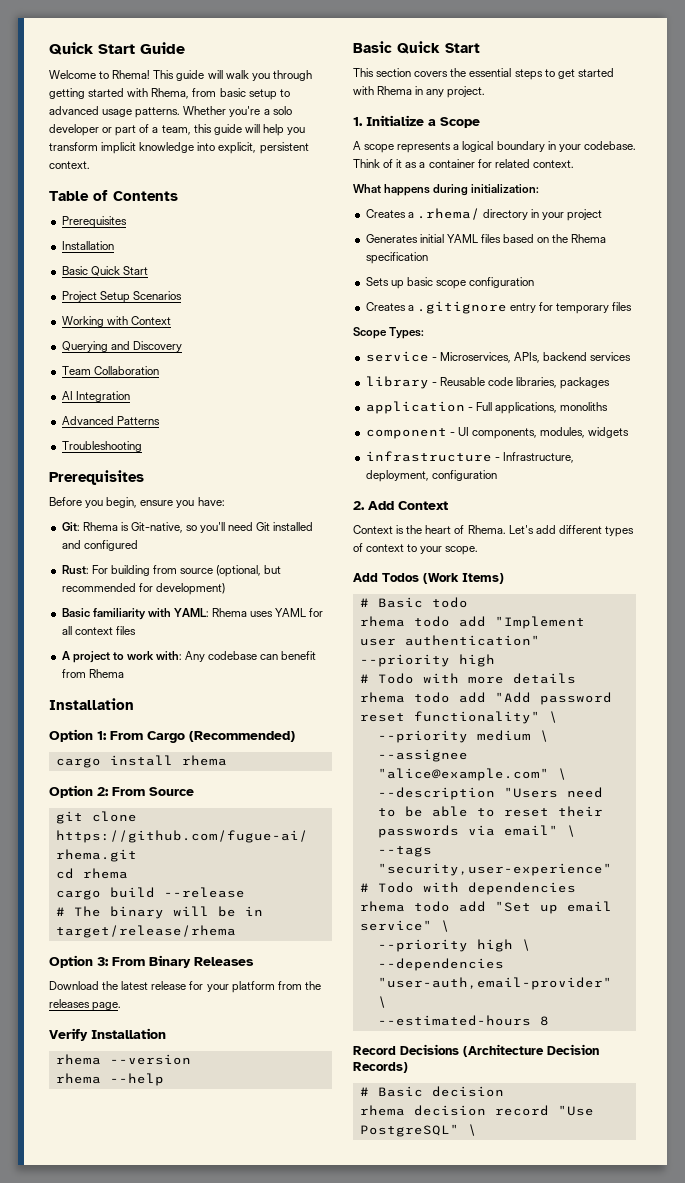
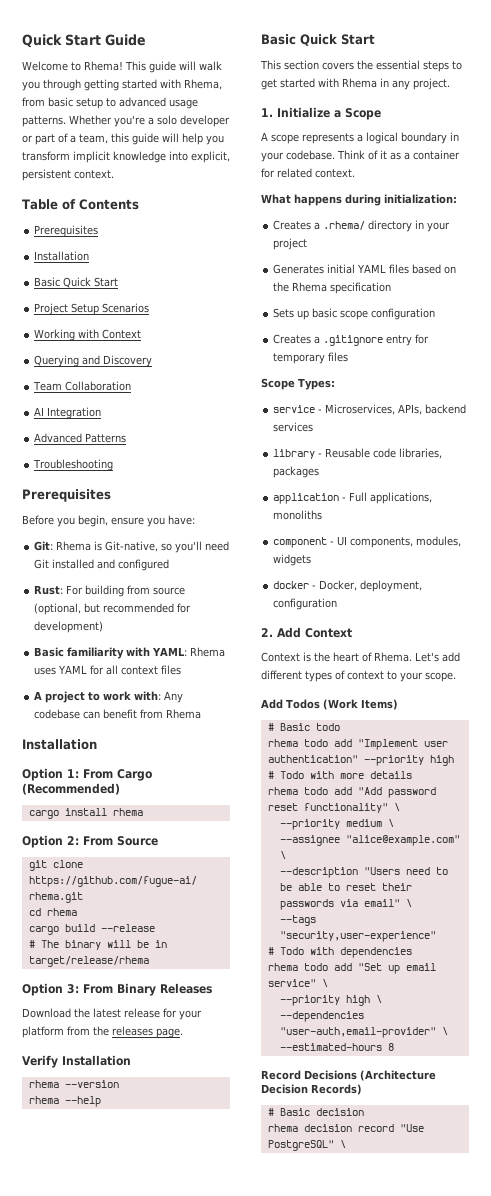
[365,451,574,463] infrastructure - Infrastructure, -> [273,580,358,591] docker - Docker,

